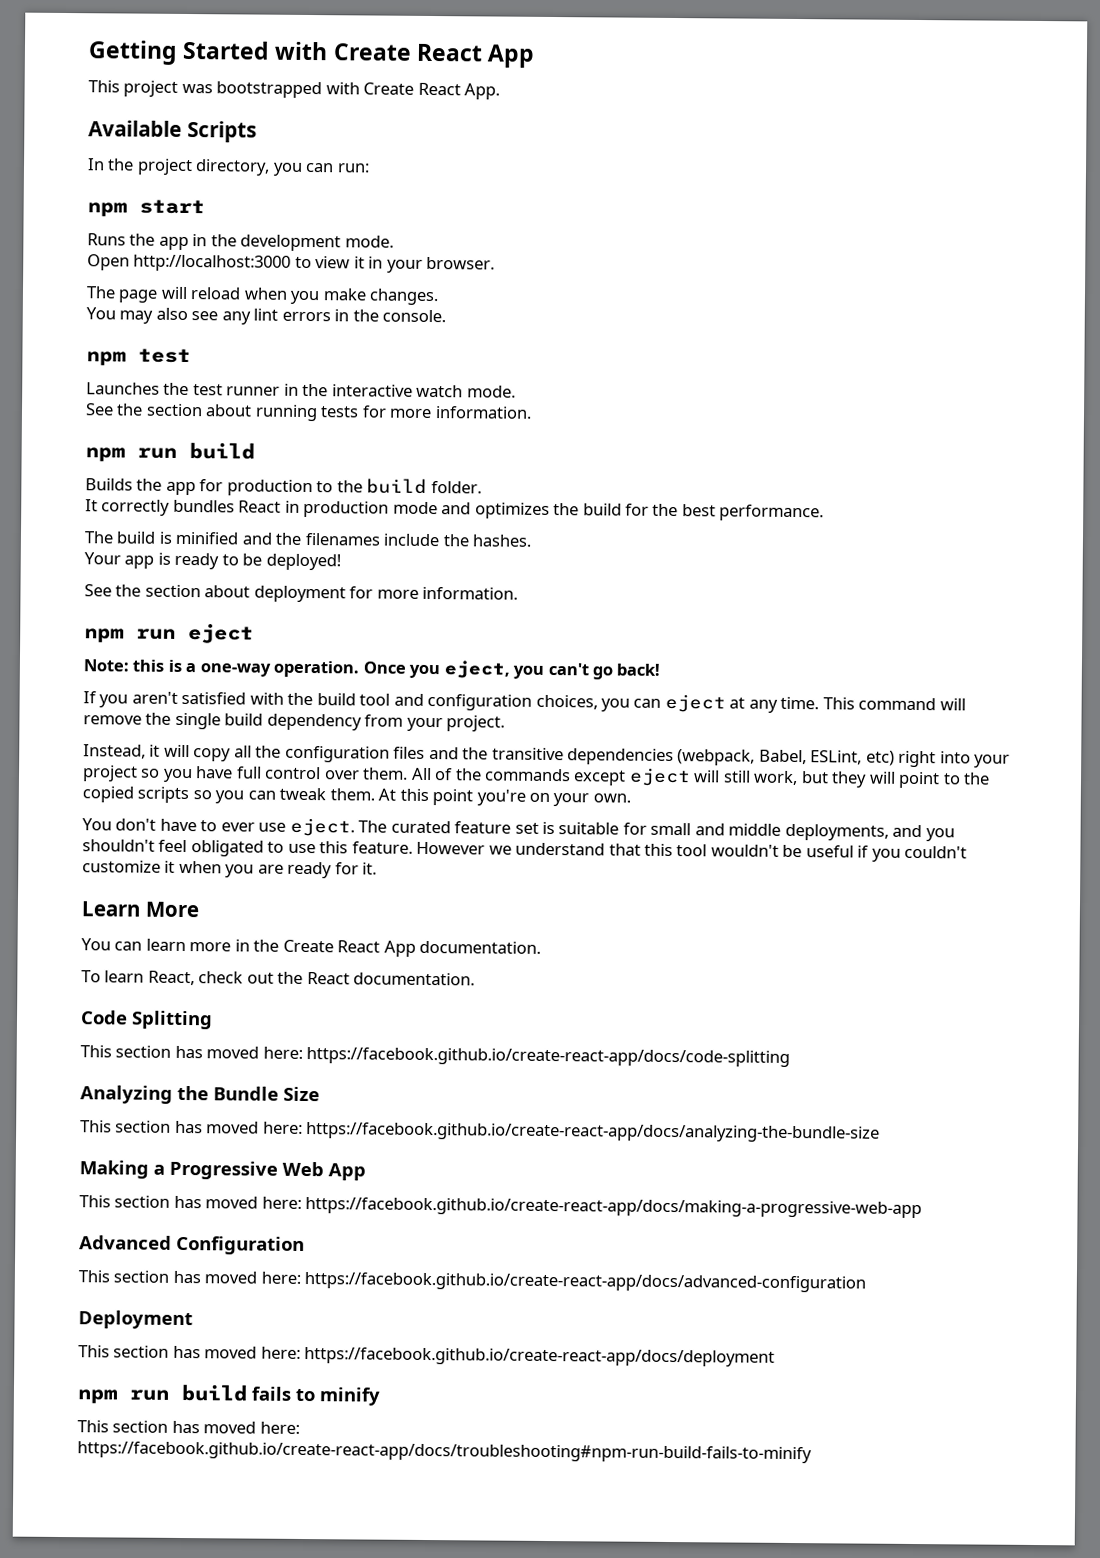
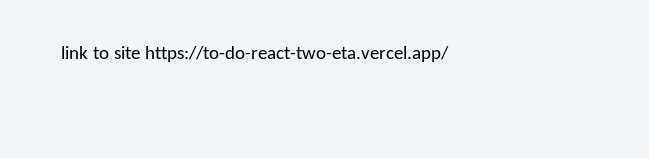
[88,40,536,68] [88,80,501,100] [88,120,257,143] [87,158,370,176] [87,199,205,217] [87,233,394,252] [87,254,496,273] [86,286,440,306] [86,307,447,325] [86,348,191,366] [86,382,516,398] [85,403,532,422] [85,442,255,462] [85,478,482,497] [85,499,825,522] [84,531,533,547] [84,552,341,571] [84,584,519,603] [84,623,254,644] [83,659,661,680] [83,691,966,713] [83,712,506,732] [83,744,1011,768] [82,765,991,789] [82,786,631,807] [82,817,955,842] [82,839,968,862] [82,860,378,879] [81,901,199,918] [81,938,542,957] [81,970,476,986] [80,1010,213,1030] [80,1045,791,1067] [80,1085,320,1104] [80,1120,881,1143] [79,1160,366,1181] [79,1195,923,1219] [79,1235,305,1255] [78,1270,867,1293] [78,1310,193,1330] [78,1345,776,1367] [77,1384,381,1406] [77,1420,300,1434] [77,1441,812,1464] Getting Started with Create React App // This project was bootstrapped with Create React App. // Available Scripts // In the project directory, you can run: // npm start // Runs the app in the development mode. // Open http://localhost:3000 to view it in your browser. // The page will reload when you make changes. // You may also see any lint errors in the console. // npm test // Launches the test runner in the interactive watch mode. // See the section about running tests for more information. // npm run build // Builds the app for production to the build folder. // It correctly bundles React in production mode and optimizes the build for the best performance. // The build is minified and the filenames include the hashes. // Your app is ready to be deployed! // See the section about deployment for more information. // npm run eject // Note: this is a one-way operation. Once you eject, you can't go back! // If you aren't satisfied with the build tool and configuration choices, you can eject at any time. This command will remove the single build dependency from your project. // Instead, it will copy all the configuration files and the transitive dependencies (webpack, Babel, ESLint, etc) right into your project so you have full control over them. All of the commands except eject will still work, but they will point to the copied scripts so you can tweak them. At this point you're on your own. // You don't have to ever use eject. The curated feature set is suitable for small and middle deployments, and you shouldn't feel obligated to use this feature. However we understand that this tool wouldn't be useful if you couldn't customize it when you are ready for it. // Learn More // You can learn more in the Create React App documentation. // To learn React, check out the React documentation. // Code Splitting // This section has moved here: https://facebook.github.io/create-react-app/docs/code-splitting // Analyzing the Bundle Size // This section has moved here: https://facebook.github.io/create-react-app/docs/analyzing-the-bundle-size // Making a Progressive Web App // This section has moved here: https://facebook.github.io/create-react-app/docs/making-a-progressive-web-app // Advanced Configuration // This section has moved here: https://facebook.github.io/create-react-app/docs/advanced-configuration // Deployment // This section has moved here: https://facebook.github.io/create-react-app/docs/deployment // npm run build fails to minify // This section has moved here: https://facebook.github.io/create-react-app/docs/troubleshooting#npm-run-build-fails-to-minify -> [61,46,449,62] link to site https://to-do-react-two-eta.vercel.app/

